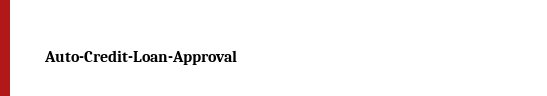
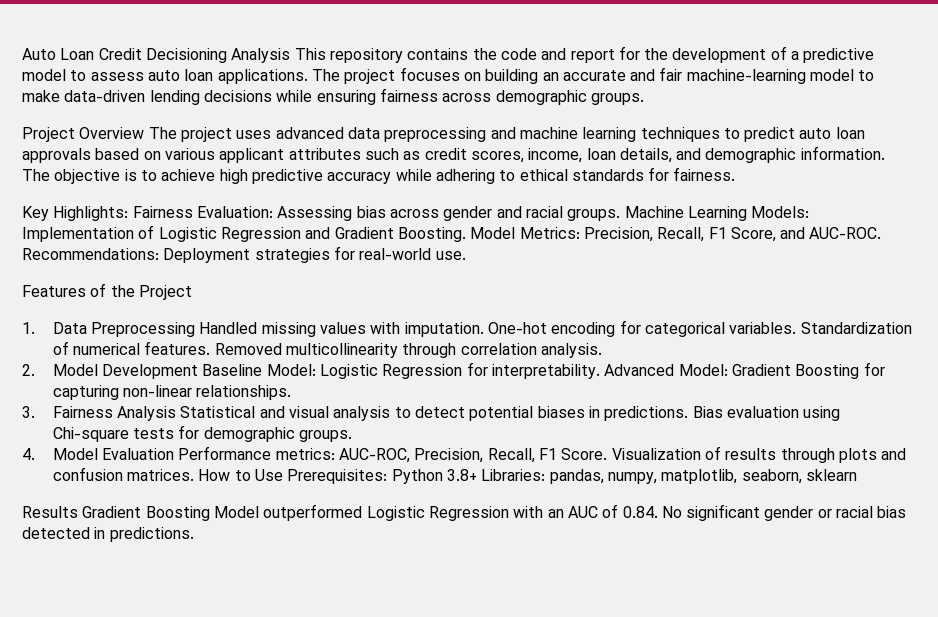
[44,50,237,65] Auto-Credit-Loan-Approval -> [22,46,875,63] [22,67,875,84] [22,88,644,105] [22,127,865,142] [22,146,885,163] [22,167,736,184] [22,206,810,221] [22,225,882,242] [22,246,466,263] [22,283,192,300] [22,320,912,337] [52,341,603,358] [22,362,885,379] [52,385,292,400] [22,406,841,421] [52,425,353,442] [22,446,907,463] [52,467,857,484] [22,504,907,521] [22,527,194,542] Auto Loan Credit Decisioning Analysis This repository contains the code and report for the development of a predictive model to assess auto loan applications. The project focuses on building an accurate and fair machine-learning model to make data-driven lending decisions while ensuring fairness across demographic groups. // Project Overview The project uses advanced data preprocessing and machine learning techniques to predict auto loan approvals based on various applicant attributes such as credit scores, income, loan details, and demographic information. The objective is to achieve high predictive accuracy while adhering to ethical standards for fairness. // Key Highlights: Fairness Evaluation: Assessing bias across gender and racial groups. Machine Learning Models: Implementation of Logistic Regression and Gradient Boosting. Model Metrics: Precision, Recall, F1 Score, and AUC-ROC. Recommendations: Deployment strategies for real-world use. // Features of the Project // 1. Data Preprocessing Handled missing values with imputation. One-hot encoding for categorical variables. Standardization of numerical features. Removed multicollinearity through correlation analysis. // 2. Model Development Baseline Model: Logistic Regression for interpretability. Advanced Model: Gradient Boosting for capturing non-linear relationships. // 3. Fairness Analysis Statistical and visual analysis to detect potential biases in predictions. Bias evaluation using Chi-square tests for demographic groups. // 4. Model Evaluation Performance metrics: AUC-ROC, Precision, Recall, F1 Score. Visualization of results through plots and confusion matrices. How to Use Prerequisites: Python 3.8+ Libraries: pandas, numpy, matplotlib, seaborn, sklearn // Results Gradient Boosting Model outperformed Logistic Regression with an AUC of 0.84. No significant gender or racial bias detected in predictions.

